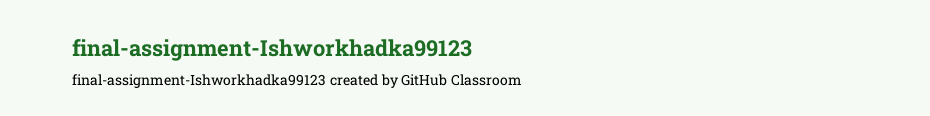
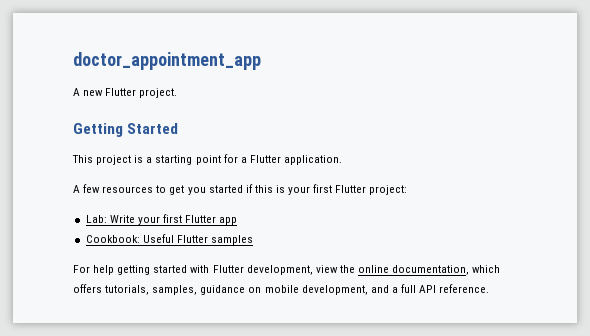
[72,39,472,61] [72,74,523,88] final-assignment-Ishworkhadka99123 // final-assignment-Ishworkhadka99123 created by GitHub Classroom -> [73,52,261,70] [73,88,178,98] [73,123,179,137] [72,154,342,165] [73,184,408,195] [85,214,238,225] [85,234,253,245] [73,265,501,275] [73,284,490,295] doctor_appointment_app // A new Flutter project. // Getting Started // This project is a starting point for a Flutter application. // A few resources to get you started if this is your first Flutter project: // Lab: Write your first Flutter app // Cookbook: Useful Flutter samples // For help getting started with Flutter development, view the online documentation, which offers tutorials, samples, guidance on mobile development, and a full API reference.

